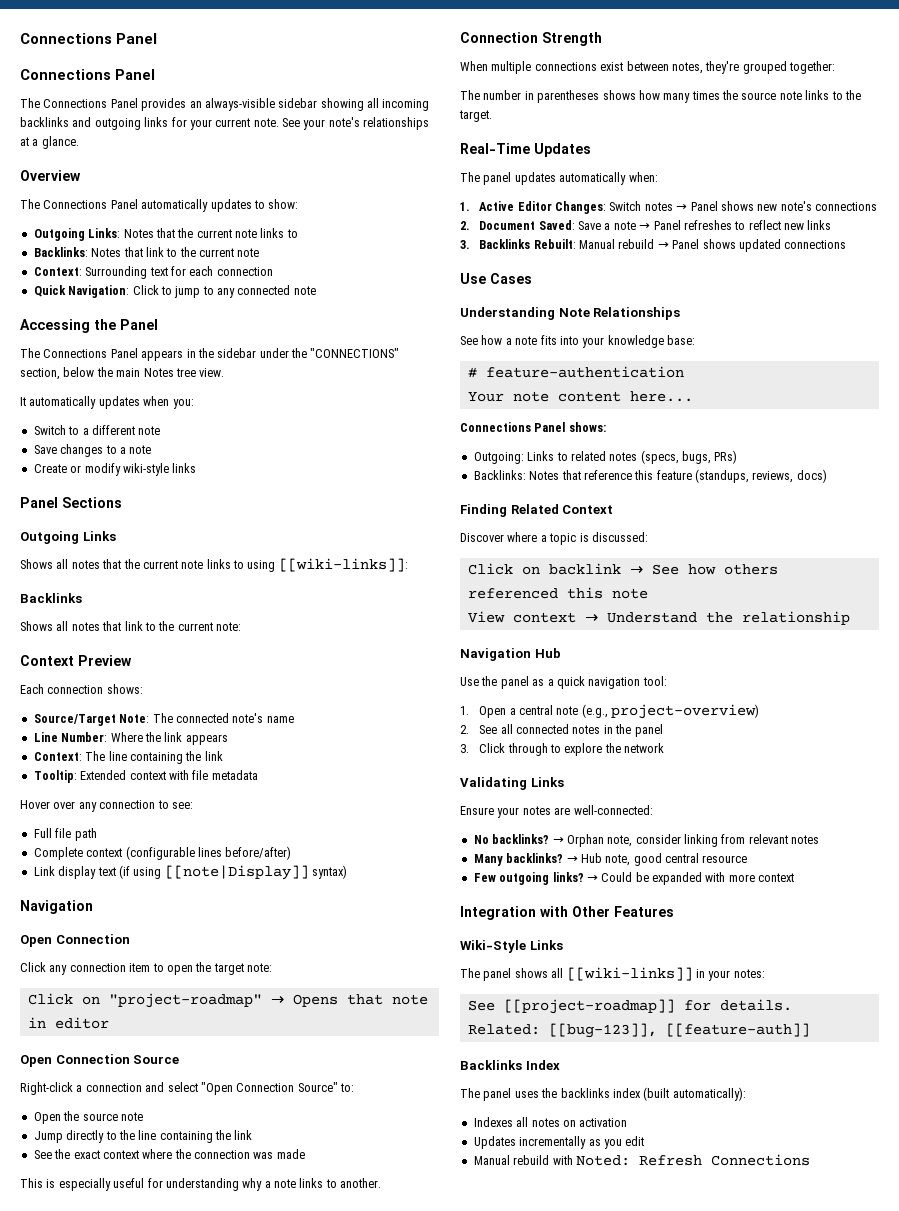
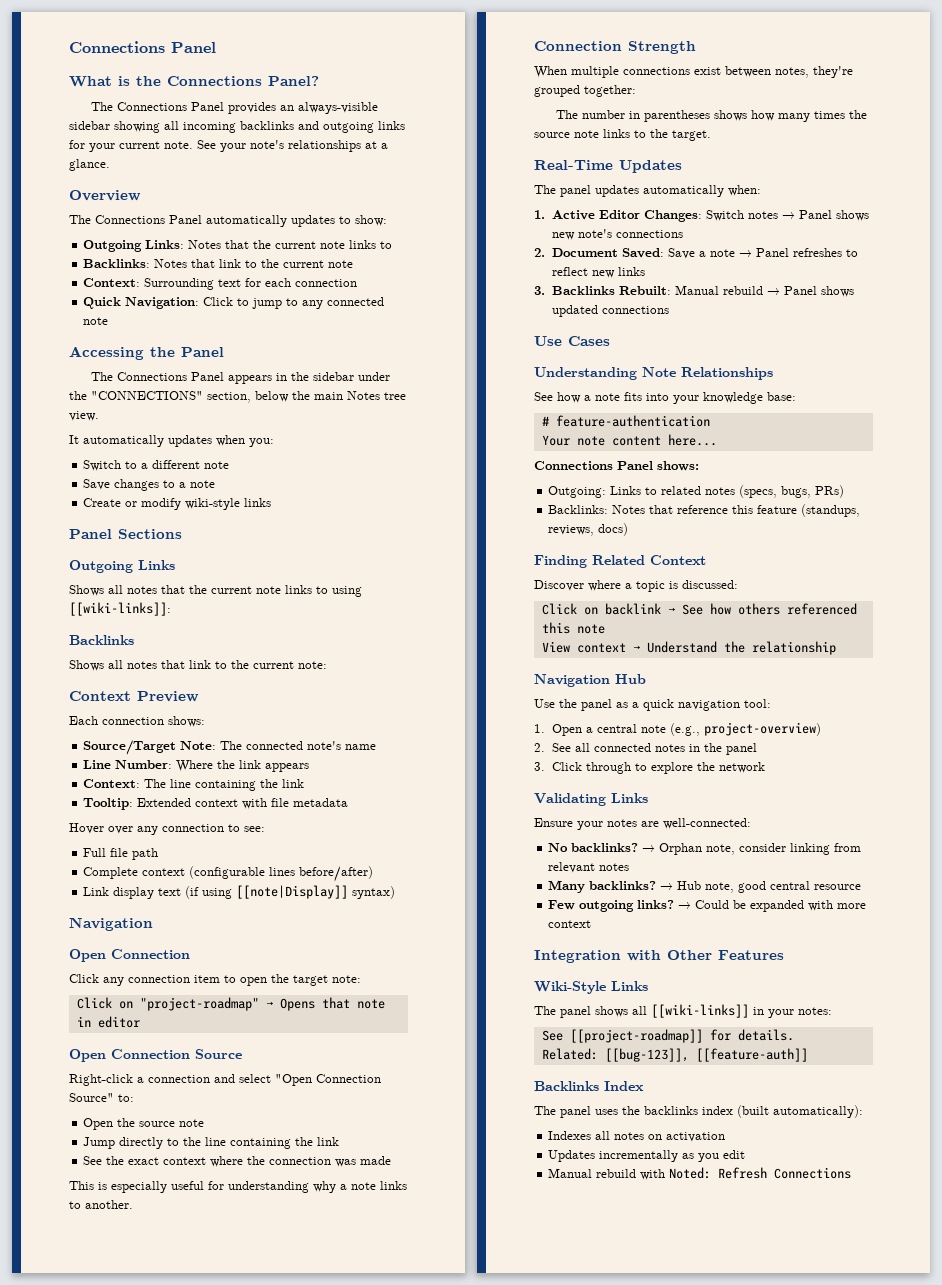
[20,33,158,44] [20,69,155,80] Connections Panel // Connections Panel -> [69,41,216,53] [69,76,319,87] Connections Panel // What is the Connections Panel?

